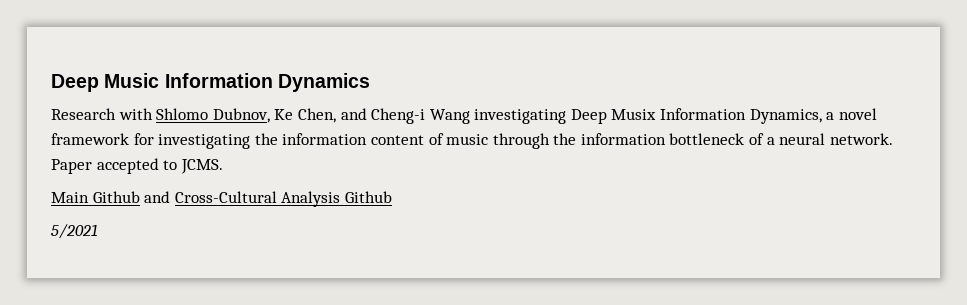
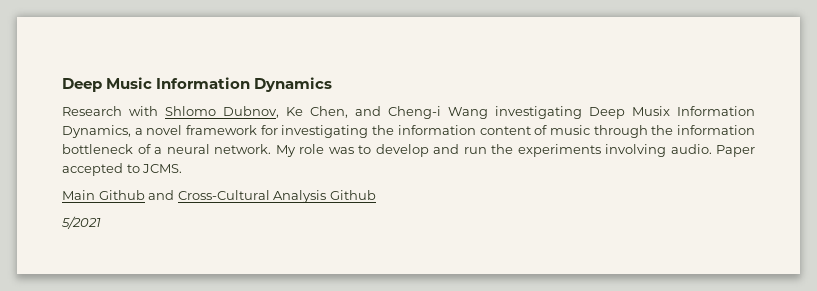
(893, 139) none -> [275,144,712,157] My role was to develop and run the experiments involving audio.

